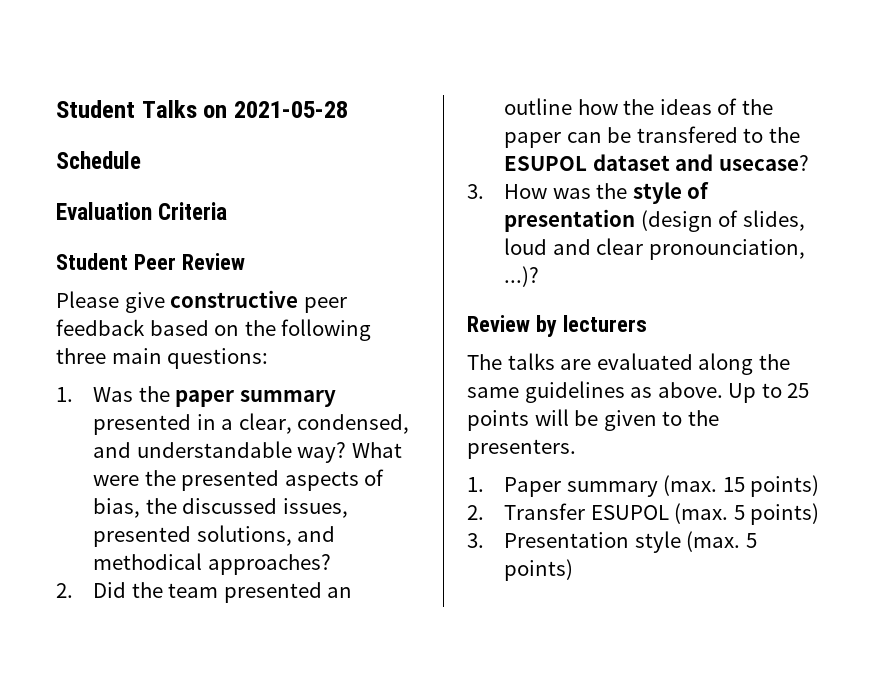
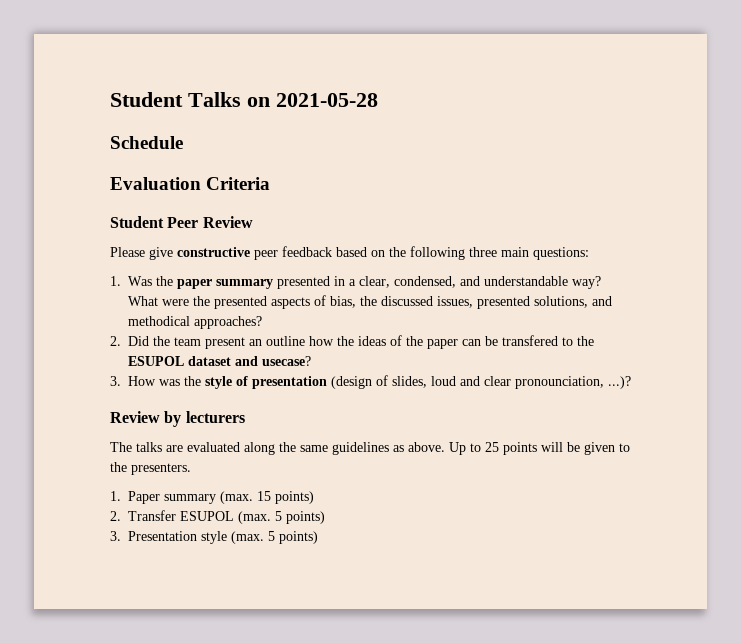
[223,582,322,603] presented -> [205,337,245,349] present

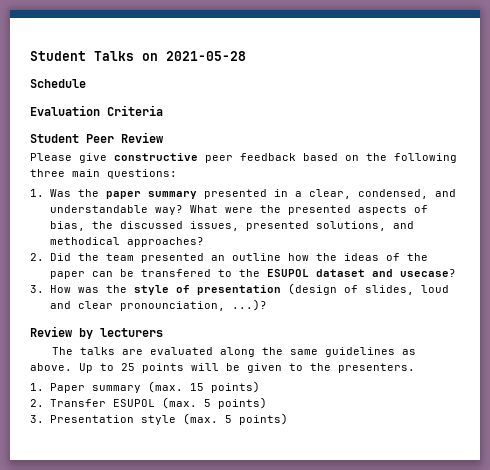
[205,337,245,349] present -> [140,253,204,263] presented

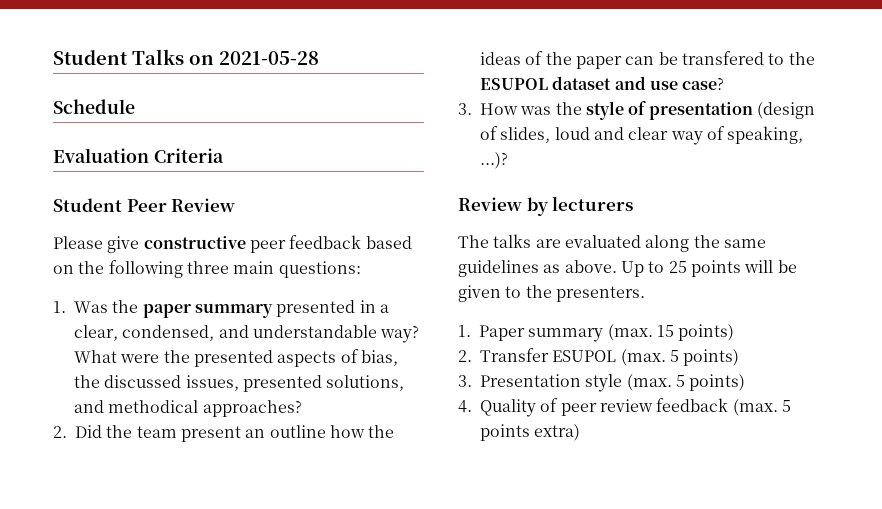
[140,253,204,263] presented -> [180,426,241,442] present
[399,269,456,277] usecase? -> [649,77,725,90] use case?
[119,301,225,311] pronounciation, -> [670,126,804,145] way of speaking,
(288, 419) none -> [458,398,791,417] [480,424,581,441] // 4. Quality of peer review feedback (max. 5 points extra)

